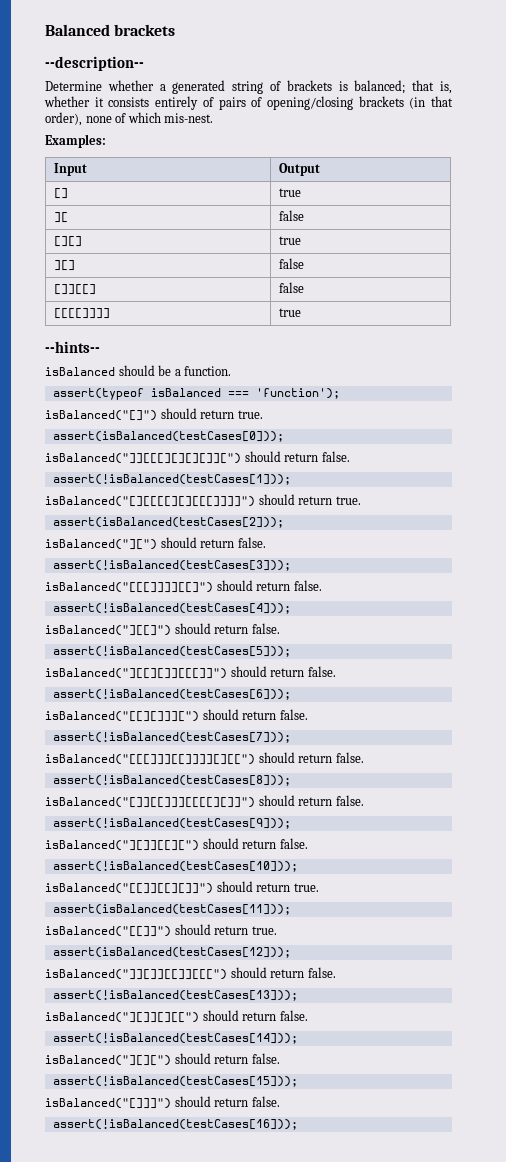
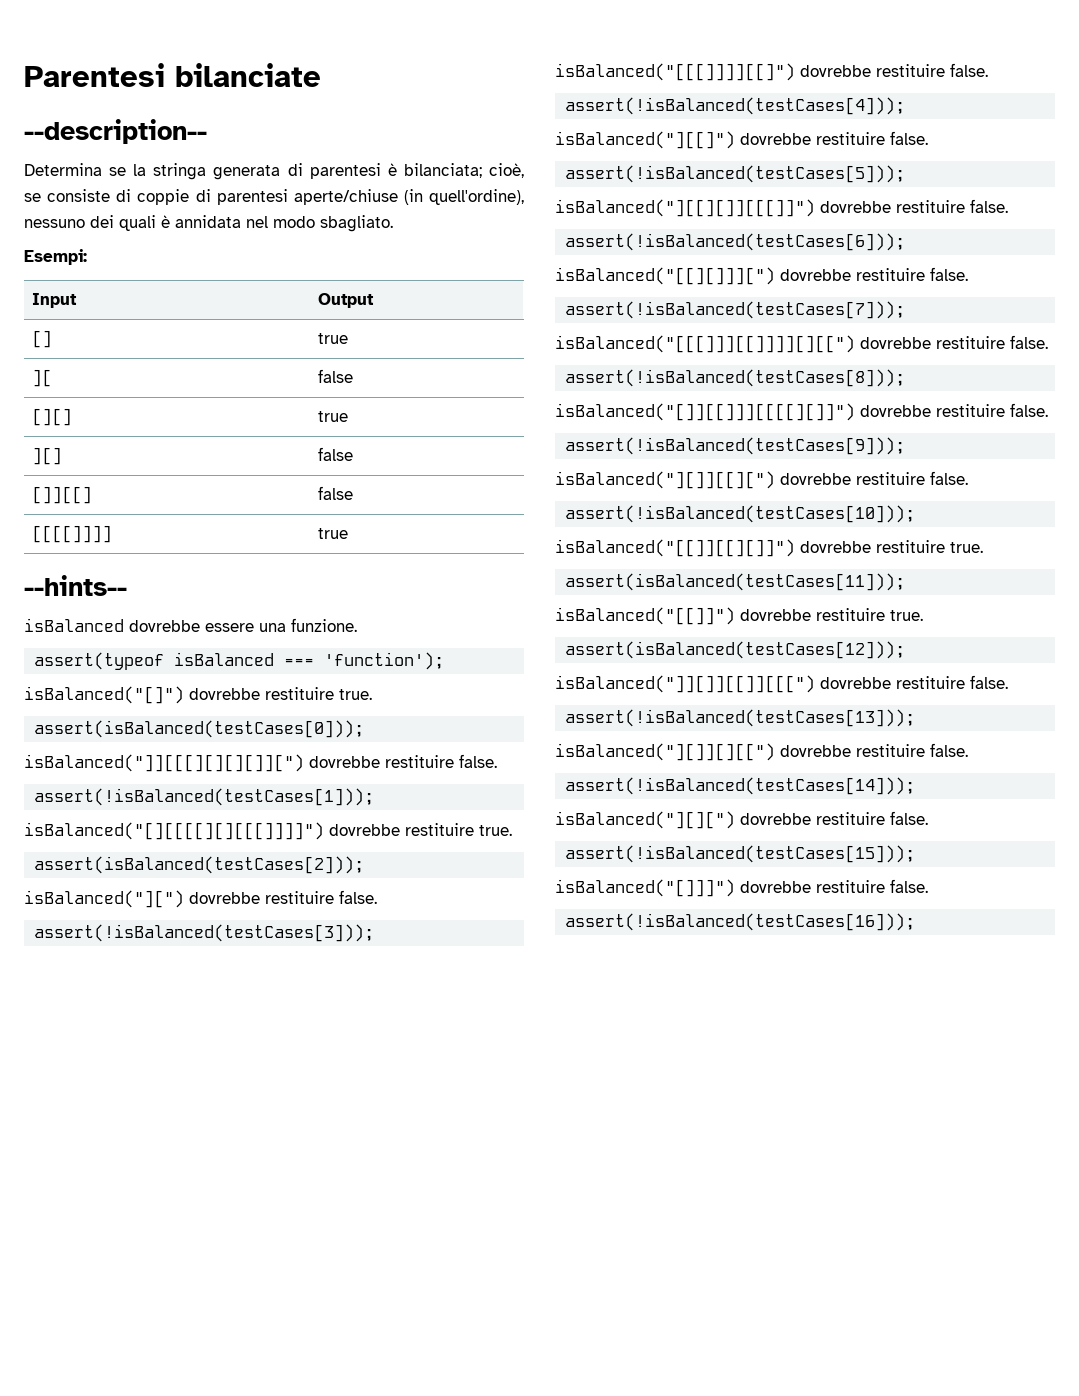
[45,24,176,36] Balanced brackets -> [24,63,321,87] Parentesi bilanciate
[45,80,453,94] [44,96,453,110] [45,112,214,126] [45,134,106,148] Determine whether a generated string of brackets is balanced; that is, whether it consists entirely of pairs of opening/closing brackets (in that order), none of which mis-nest. // Examples: -> [24,163,524,180] [24,189,524,205] [24,215,393,232] [24,249,87,265] Determina se la stringa generata di parentesi è bilanciata; cioè, se consiste di coppie di parentesi aperte/chiuse (in quell'ordine), nessuno dei quali è annidata nel modo sbagliato. // Esempi:
[118,365,232,376] should be a function. -> [129,618,357,632] dovrebbe essere una funzione.
[160,408,235,419] should return -> [189,687,334,700] dovrebbe restituire
[244,451,319,462] should return -> [309,755,454,768] dovrebbe restituire
[258,494,333,505] should return -> [329,823,474,836] dovrebbe restituire
[160,537,235,548] should return -> [189,891,334,904] dovrebbe restituire
[216,580,291,591] should return -> [800,64,945,77] dovrebbe restituire
[174,623,249,634] should return -> [740,132,885,145] dovrebbe restituire
[230,666,305,677] should return -> [820,200,965,213] dovrebbe restituire
[202,709,277,720] should return -> [780,268,925,281] dovrebbe restituire
[258,752,333,763] should return -> [860,336,1005,349] dovrebbe restituire
[258,795,333,806] should return -> [860,404,1005,417] dovrebbe restituire
[202,838,277,849] should return -> [780,472,925,485] dovrebbe restituire
[216,881,291,892] should return -> [800,540,945,553] dovrebbe restituire
[174,924,249,935] should return -> [740,608,885,621] dovrebbe restituire
[230,967,305,978] should return -> [820,676,965,689] dovrebbe restituire
[202,1010,277,1021] should return -> [780,744,925,757] dovrebbe restituire
[174,1053,249,1064] should return -> [740,812,885,825] dovrebbe restituire
[174,1096,249,1107] should return -> [740,880,885,893] dovrebbe restituire

